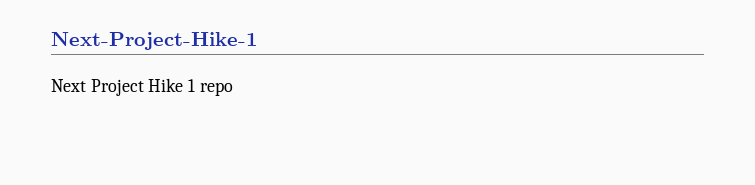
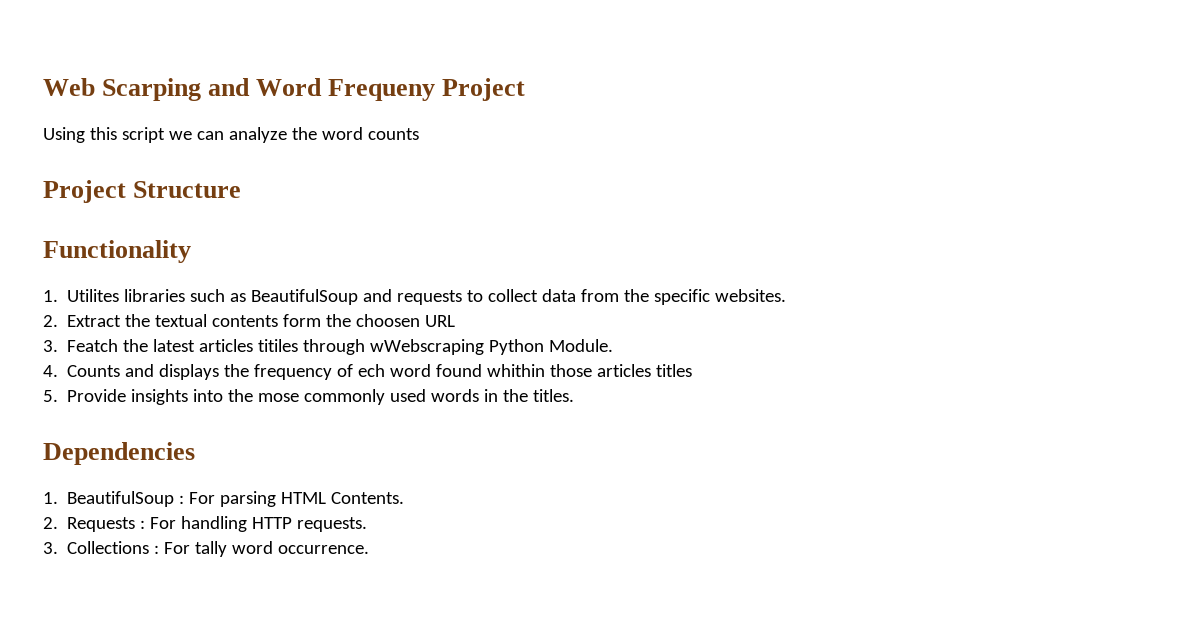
[51,32,258,50] [51,78,233,96] Next-Project-Hike-1 // Next Project Hike 1 repo -> [43,78,526,101] [43,127,419,143] [43,180,242,203] [43,240,191,263] [43,289,787,305] [43,314,456,327] [43,339,614,355] [43,364,693,380] [43,389,575,405] [43,442,195,465] [43,491,405,507] [43,516,368,532] [43,541,370,557] Web Scarping and Word Frequeny Project // Using this script we can analyze the word counts // Project Structure // Functionality // 1. Utilites libraries such as BeautifulSoup and requests to collect data from the specific websites. // 2. Extract the textual contents form the choosen URL // 3. Featch the latest articles titiles through wWebscraping Python Module. // 4. Counts and displays the frequency of ech word found whithin those articles titles // 5. Provide insights into the mose commonly used words in the titles. // Dependencies // 1. BeautifulSoup : For parsing HTML Contents. // 2. Requests : For handling HTTP requests. // 3. Collections : For tally word occurrence.

